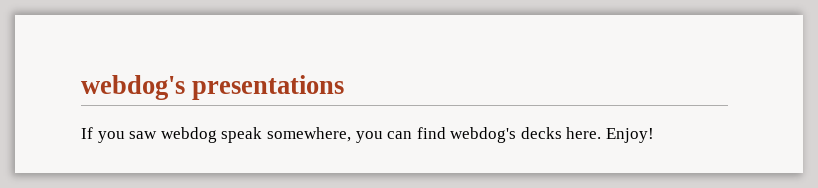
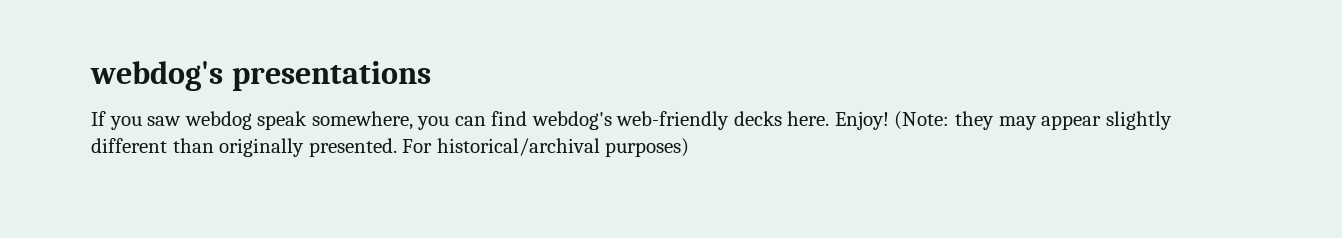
(517, 135) none -> [616,111,730,130] web-friendly
(655, 135) none -> [894,111,1172,130] [91,138,690,157] (Note: they may appear slightly different than originally presented. For historical/archival purposes)

